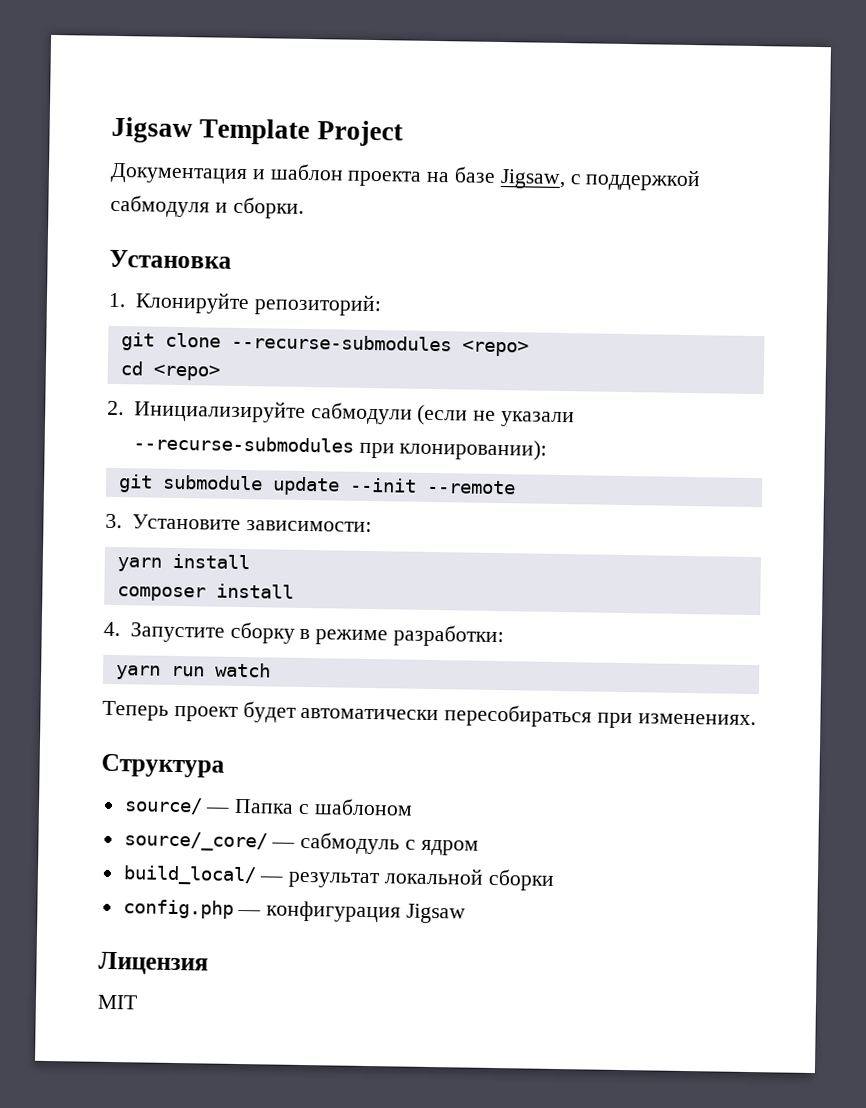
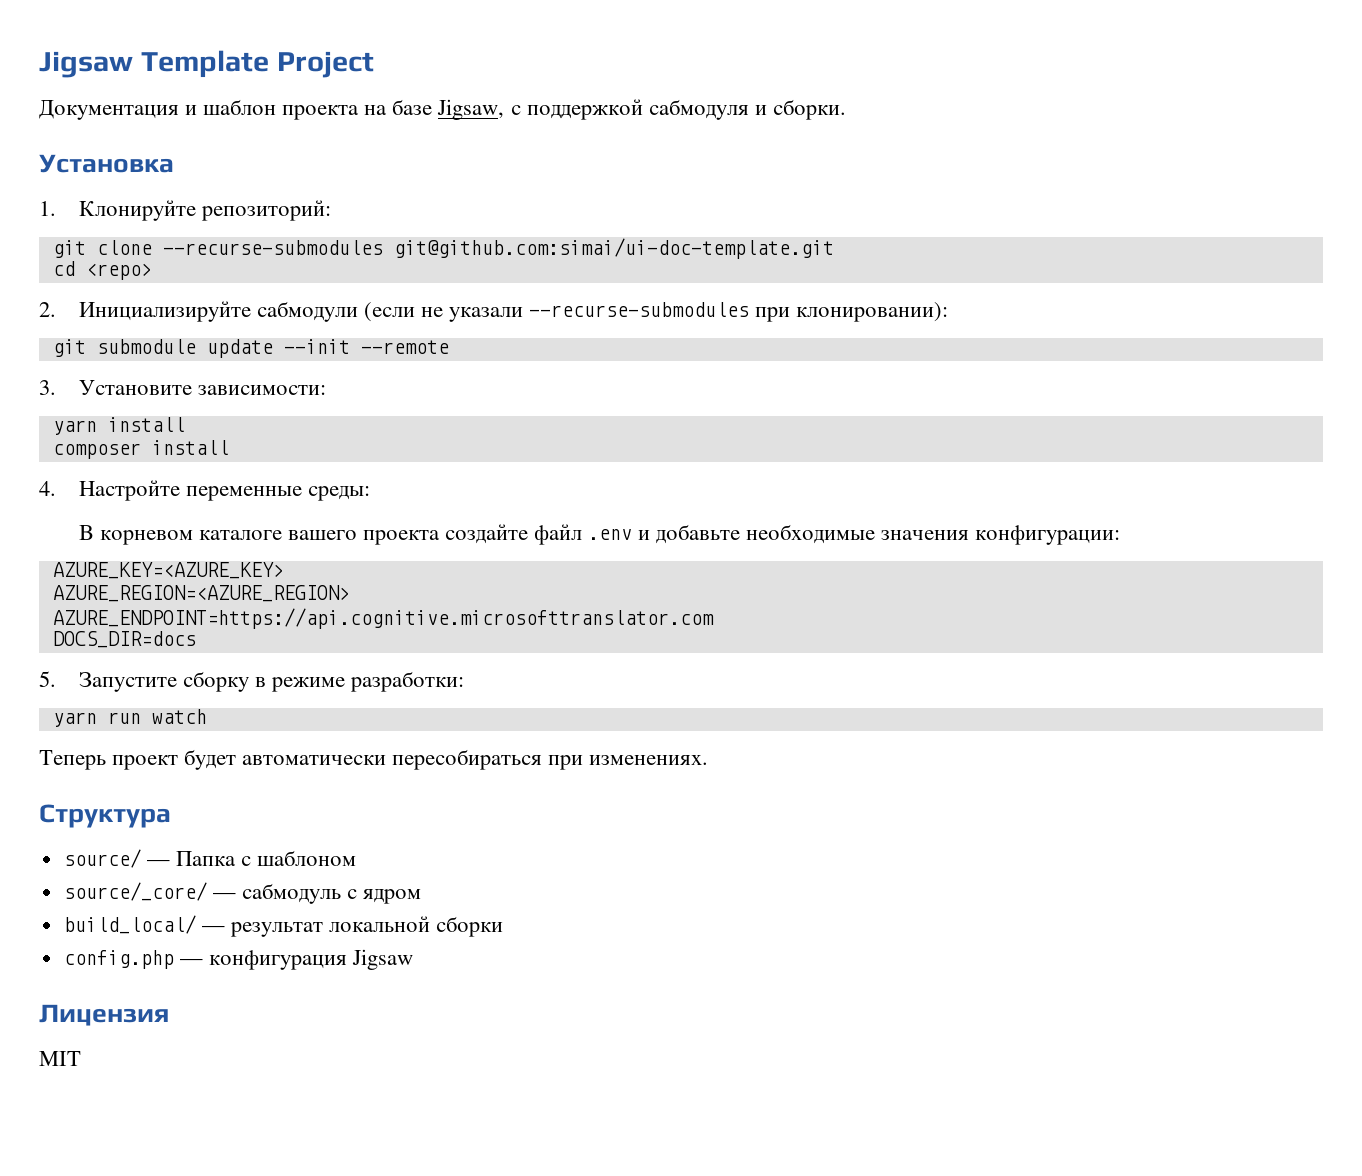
[461,340,529,357] <repo> -> [393,238,834,259] git@github.com:simai/ui-doc-template.git
(120, 629) none -> [78,480,370,501] [78,524,1121,545] [52,562,284,579] [52,585,350,602] [52,608,714,629] [52,631,196,648] [39,671,56,687] Настройте переменные среды: // В корневом каталоге вашего проекта создайте файл .env и добавьте необходимые значения конфигурации: // AZURE_KEY=<AZURE_KEY> // AZURE_REGION=<AZURE_REGION> // AZURE_ENDPOINT=https://api.cognitive.microsofttranslator.com // DOCS_DIR=docs // 5.

